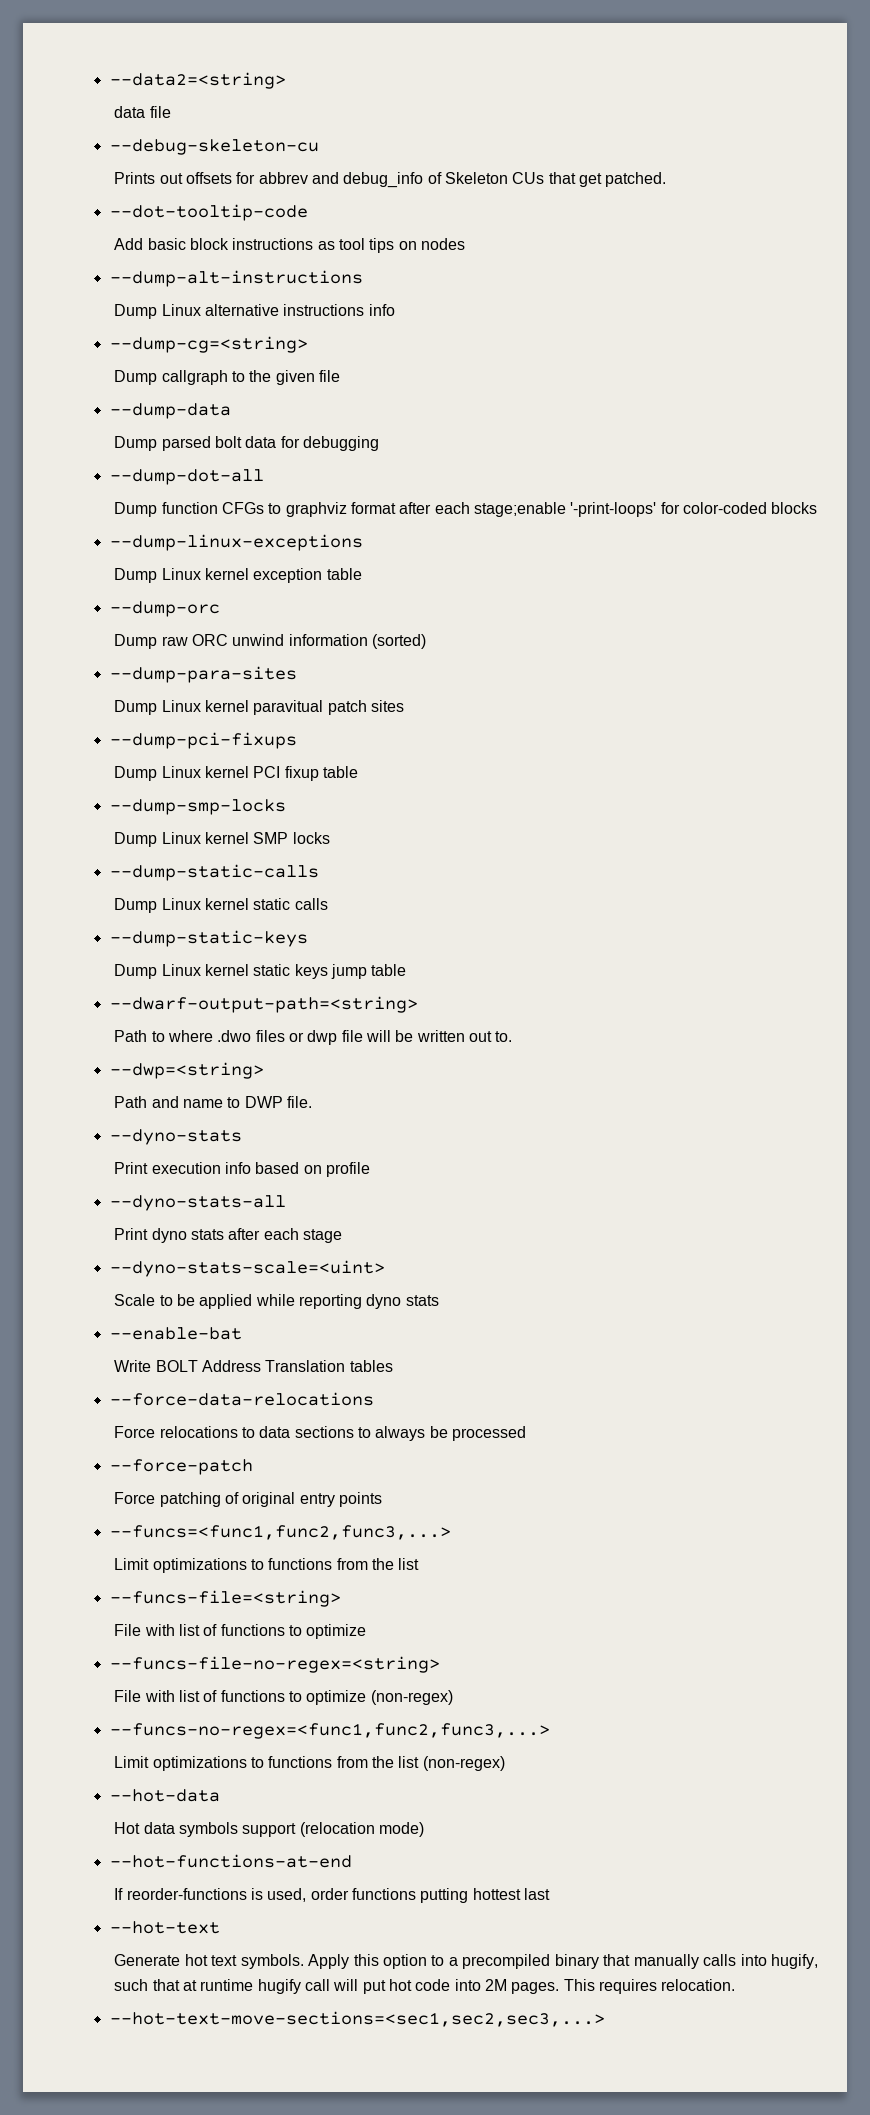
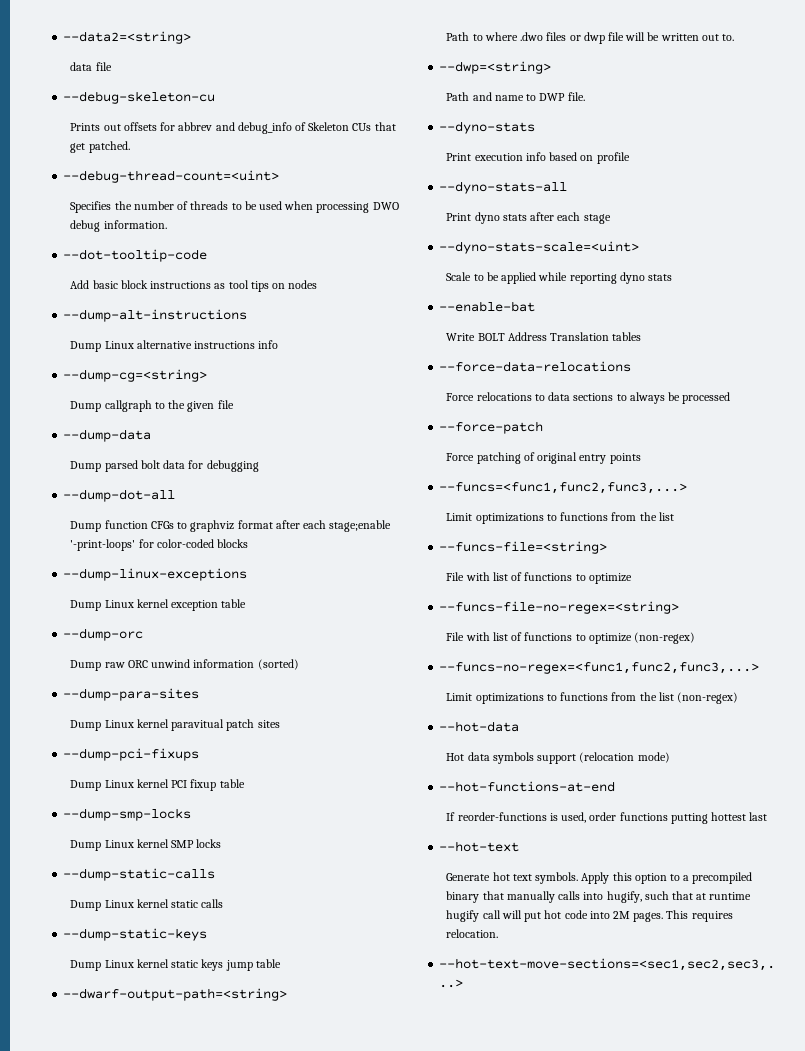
(667, 179) none -> [63,170,280,183] [70,201,399,213] [70,220,167,232] // --debug-thread-count=<uint> // Specifies the number of threads to be used when processing DWO debug information.

